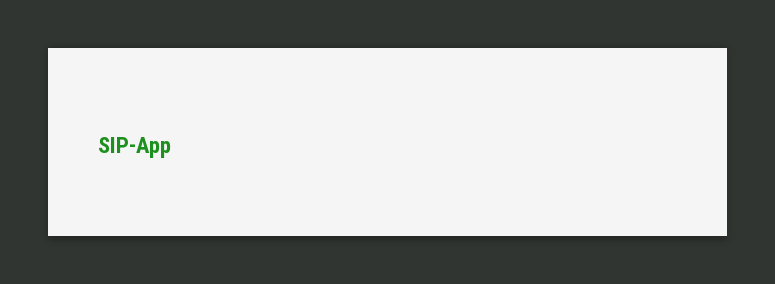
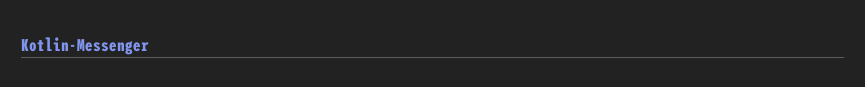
[98,137,171,158] SIP-App -> [21,37,149,55] Kotlin-Messenger

